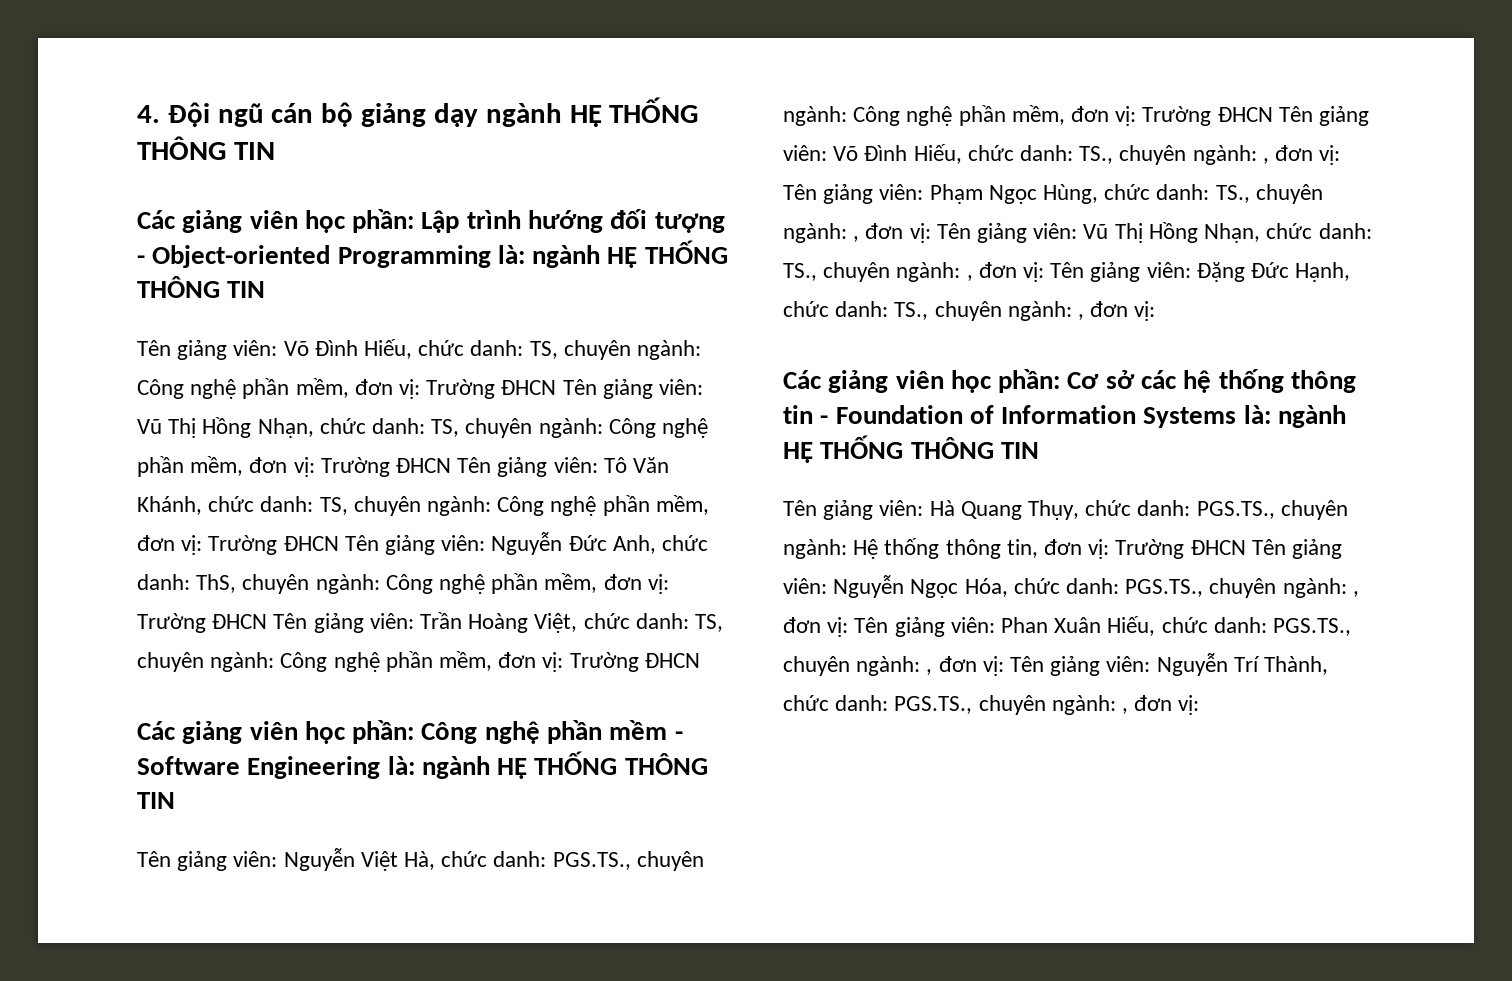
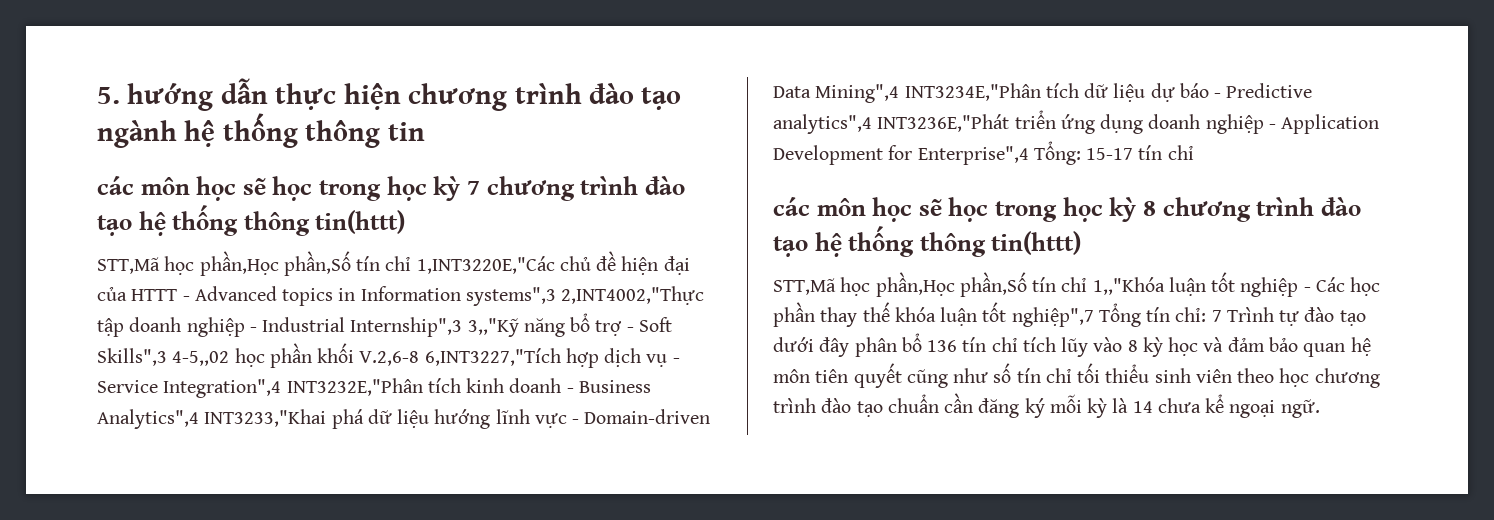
[137,97,699,127] [137,136,275,160] [137,209,725,233] [137,240,728,268] [137,276,266,298] [137,339,702,360] [137,378,704,399] [137,417,709,438] [137,456,670,477] [137,495,709,516] [137,532,709,555] [137,573,669,594] [137,612,724,633] [137,651,700,672] [137,720,683,744] [137,751,708,779] [137,792,175,809] [137,848,704,871] [783,105,1370,126] [783,144,1341,165] [783,184,1323,204] [783,222,1372,243] [783,262,1351,282] [783,301,1156,321] [783,369,1356,393] [783,405,1347,428] [783,435,1039,463] [783,500,1348,520] [783,538,1343,559] [783,575,1359,598] [783,616,1352,637] [783,653,1329,676] [783,695,1200,715] 4. Đội ngũ cán bộ giảng dạy ngành HỆ THỐNG THÔNG TIN // Các giảng viên học phần: Lập trình hướng đối tượng - Object-oriented Programming là: ngành HỆ THỐNG THÔNG TIN // Tên giảng viên: Võ Đình Hiếu, chức danh: TS, chuyên ngành: Công nghệ phần mềm, đơn vị: Trường ĐHCN Tên giảng viên: Vũ Thị Hồng Nhạn, chức danh: TS, chuyên ngành: Công nghệ phần mềm, đơn vị: Trường ĐHCN Tên giảng viên: Tô Văn Khánh, chức danh: TS, chuyên ngành: Công nghệ phần mềm, đơn vị: Trường ĐHCN Tên giảng viên: Nguyễn Đức Anh, chức danh: ThS, chuyên ngành: Công nghệ phần mềm, đơn vị: Trường ĐHCN Tên giảng viên: Trần Hoàng Việt, chức danh: TS, chuyên ngành: Công nghệ phần mềm, đơn vị: Trường ĐHCN // Các giảng viên học phần: Công nghệ phần mềm - Software Engineering là: ngành HỆ THỐNG THÔNG TIN // Tên giảng viên: Nguyễn Việt Hà, chức danh: PGS.TS., chuyên ngành: Công nghệ phần mềm, đơn vị: Trường ĐHCN Tên giảng viên: Võ Đình Hiếu, chức danh: TS., chuyên ngành: , đơn vị: Tên giảng viên: Phạm Ngọc Hùng, chức danh: TS., chuyên ngành: , đơn vị: Tên giảng viên: Vũ Thị Hồng Nhạn, chức danh: TS., chuyên ngành: , đơn vị: Tên giảng viên: Đặng Đức Hạnh, chức danh: TS., chuyên ngành: , đơn vị: // Các giảng viên học phần: Cơ sở các hệ thống thông tin - Foundation of Information Systems là: ngành HỆ THỐNG THÔNG TIN // Tên giảng viên: Hà Quang Thụy, chức danh: PGS.TS., chuyên ngành: Hệ thống thông tin, đơn vị: Trường ĐHCN Tên giảng viên: Nguyễn Ngọc Hóa, chức danh: PGS.TS., chuyên ngành: , đơn vị: Tên giảng viên: Phan Xuân Hiếu, chức danh: PGS.TS., chuyên ngành: , đơn vị: Tên giảng viên: Nguyễn Trí Thành, chức danh: PGS.TS., chuyên ngành: , đơn vị: -> [97,78,682,111] [97,113,425,148] [97,176,685,201] [97,205,406,236] [97,251,690,276] [97,286,705,306] [97,313,672,337] [97,343,680,368] [97,378,651,398] [97,409,711,429] [773,83,1313,103] [773,110,1380,134] [773,141,1194,165] [773,197,1361,222] [773,226,1082,257] [773,272,1381,297] [773,302,1366,327] [773,333,1371,357] [773,363,1380,388] [773,393,1320,418] 5. hướng dẫn thực hiện chương trình đào tạo ngành hệ thống thông tin // các môn học sẽ học trong học kỳ 7 chương trình đào tạo hệ thống thông tin(httt) // STT,Mã học phần,Học phần,Số tín chỉ 1,INT3220E,"Các chủ đề hiện đại của HTTT - Advanced topics in Information systems",3 2,INT4002,"Thực tập doanh nghiệp - Industrial Internship",3 3,,"Kỹ năng bổ trợ - Soft Skills",3 4-5,,02 học phần khối V.2,6-8 6,INT3227,"Tích hợp dịch vụ - Service Integration",4 INT3232E,"Phân tích kinh doanh - Business Analytics",4 INT3233,"Khai phá dữ liệu hướng lĩnh vực - Domain-driven Data Mining",4 INT3234E,"Phân tích dữ liệu dự báo - Predictive analytics",4 INT3236E,"Phát triển ứng dụng doanh nghiệp - Application Development for Enterprise",4 Tổng: 15-17 tín chỉ // các môn học sẽ học trong học kỳ 8 chương trình đào tạo hệ thống thông tin(httt) // STT,Mã học phần,Học phần,Số tín chỉ 1,,"Khóa luận tốt nghiệp - Các học phần thay thế khóa luận tốt nghiệp",7 Tổng tín chỉ: 7 Trình tự đào tạo dưới đây phân bổ 136 tín chỉ tích lũy vào 8 kỳ học và đảm bảo quan hệ môn tiên quyết cũng như số tín chỉ tối thiểu sinh viên theo học chương trình đào tạo chuẩn cần đăng ký mỗi kỳ là 14 chưa kể ngoại ngữ.

